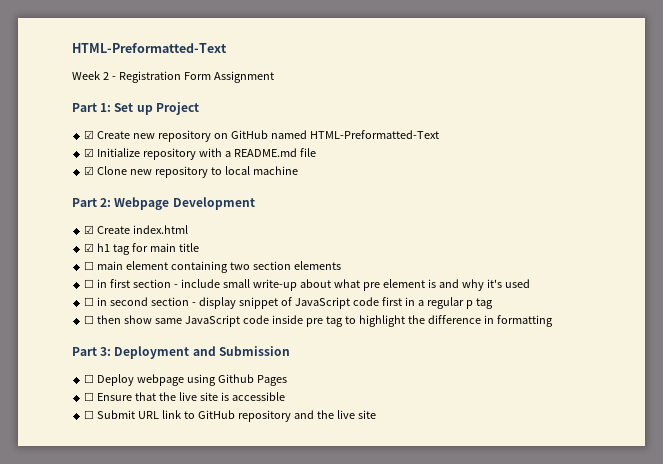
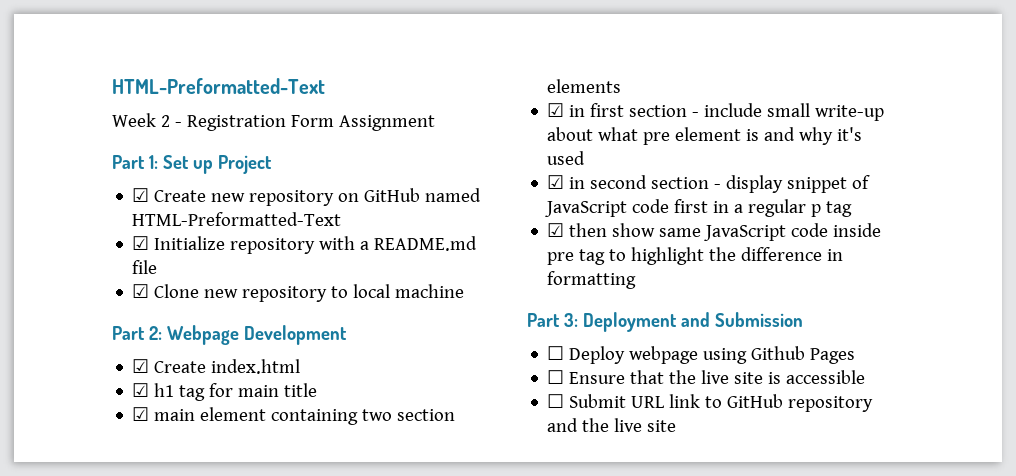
[84,261,95,270] ☐ -> [132,407,150,421] ☑
[84,279,95,288] ☐ -> [547,103,565,117] ☑
[84,297,95,306] ☐ -> [547,175,565,189] ☑
[84,315,95,324] ☐ -> [547,223,565,237] ☑

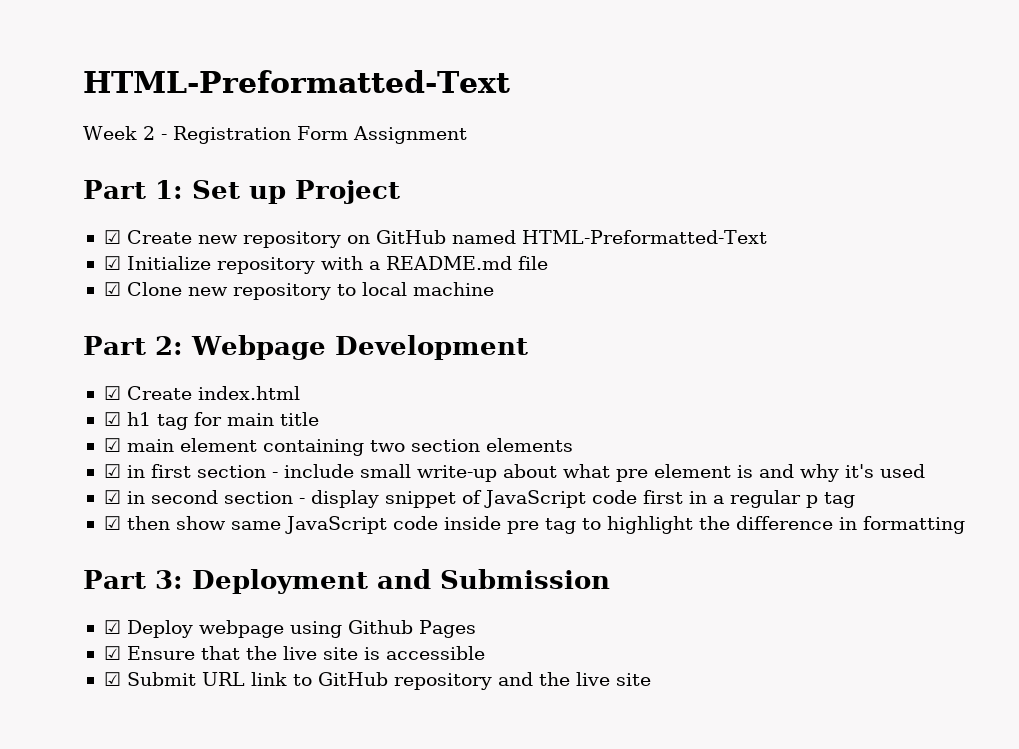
[547,346,565,360] ☐ -> [103,620,121,634] ☑
[547,370,565,384] ☐ -> [103,646,121,660] ☑
[547,394,565,408] ☐ -> [103,672,121,686] ☑

